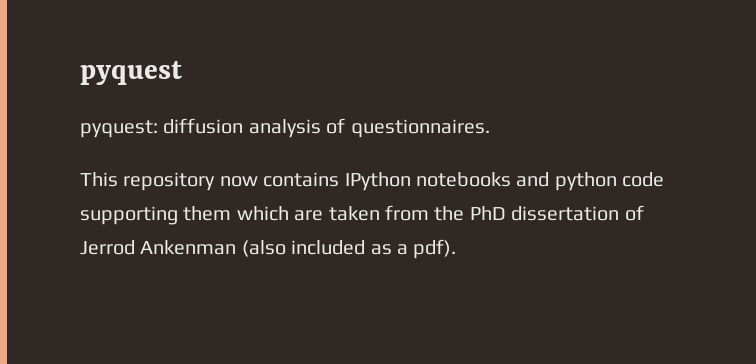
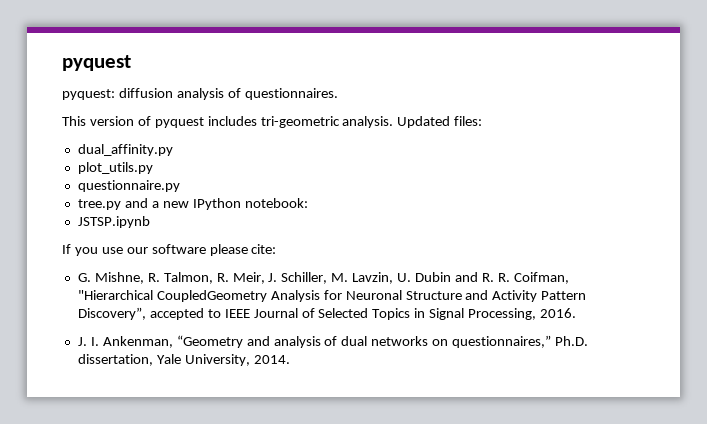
[123,172,665,191] [80,205,644,225] [80,239,457,259] repository now contains IPython notebooks and python code supporting them which are taken from the PhD dissertation of Jerrod Ankenman (also included as a pdf). -> [89,116,483,128] [77,144,173,156] [77,162,153,174] [77,180,180,192] [77,198,308,210] [77,216,150,228] [62,244,277,256] [77,272,569,284] [77,290,587,302] [77,307,577,320] [77,335,589,348] [77,354,290,366] version of pyquest includes tri-geometric analysis. Updated files: // dual_affinity.py // plot_utils.py // questionnaire.py // tree.py and a new IPython notebook: // JSTSP.ipynb // If you use our software please cite: // G. Mishne, R. Talmon, R. Meir, J. Schiller, M. Lavzin, U. Dubin and R. R. Coifman, "Hierarchical CoupledGeometry Analysis for Neuronal Structure and Activity Pattern Discovery”, accepted to IEEE Journal of Selected Topics in Signal Processing, 2016. // J. I. Ankenman, “Geometry and analysis of dual networks on questionnaires,” Ph.D. dissertation, Yale University, 2014.

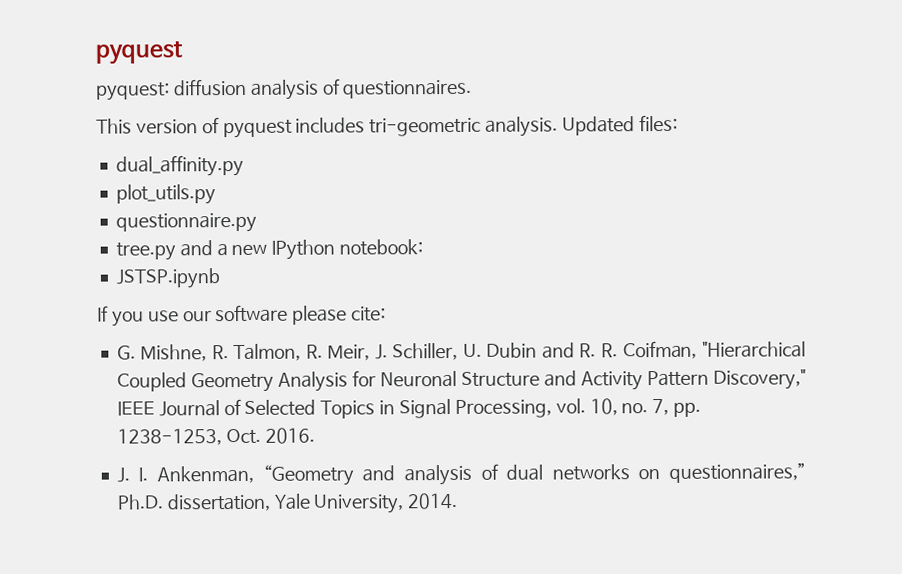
[331,272,394,284] M. Lavzin, -> (459, 351) none
[156,290,267,302] CoupledGeometry -> [116,372,274,393] Coupled Geometry
[77,307,221,320] Discovery”, accepted to -> [713,369,806,390] Discovery,"
(537, 314) none -> [555,398,702,417] [116,428,261,446] vol. 10, no. 7, pp. 1238-1253, Oct.

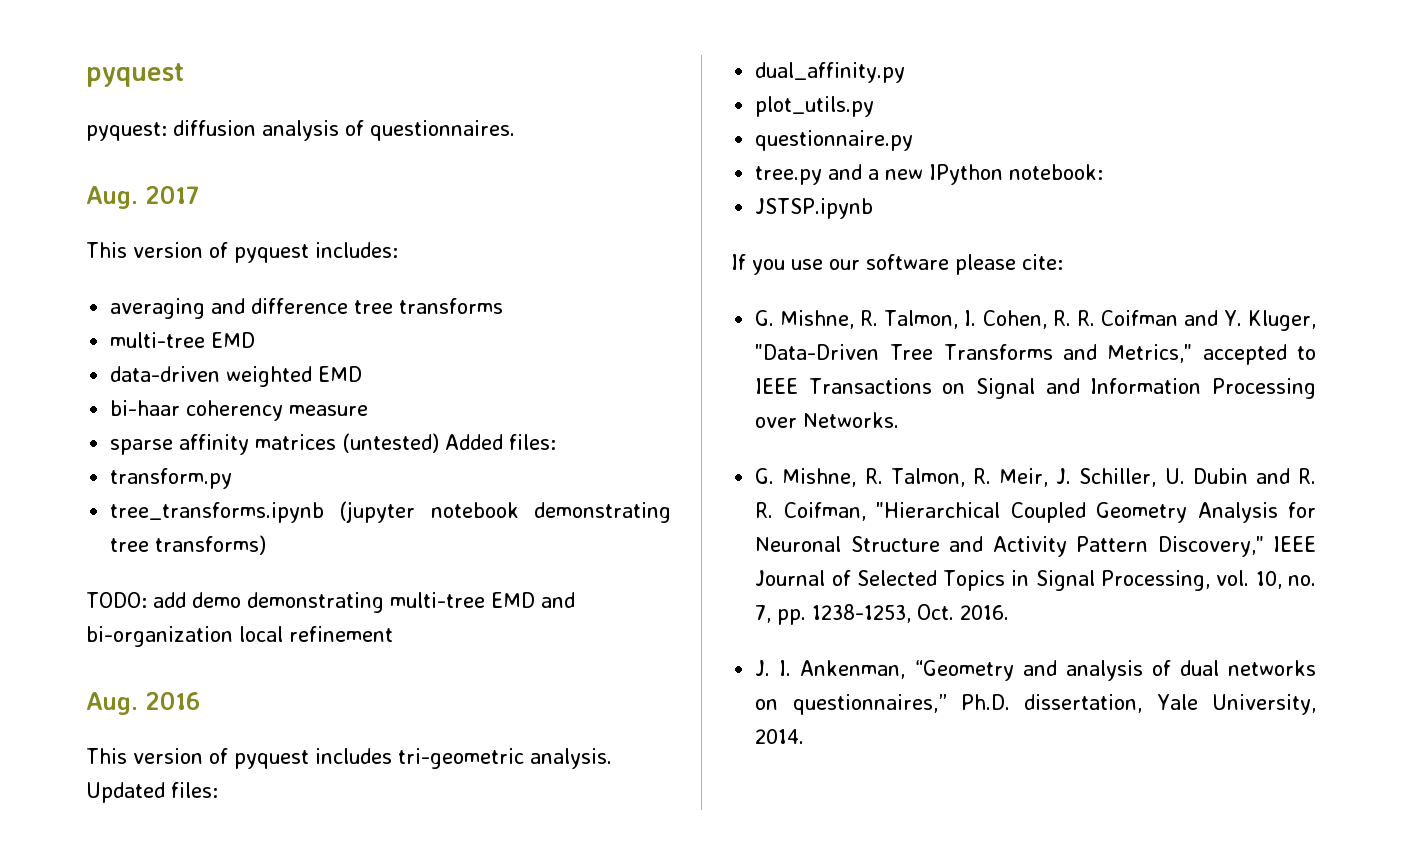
(473, 89) none -> [86,186,199,209] [86,242,398,263] [110,298,504,319] [110,332,256,348] [110,366,363,387] [110,400,369,421] [110,433,557,455] [110,468,233,489] [110,501,671,523] [110,535,267,555] [86,592,575,613] [86,626,393,647] [86,692,200,715] // Aug. 2017 // This version of pyquest includes: // averaging and difference tree transforms // multi-tree EMD // data-driven weighted EMD // bi-haar coherency measure // sparse affinity matrices (untested) Added files: // transform.py // tree_transforms.ipynb (jupyter notebook demonstrating tree transforms) // TODO: add demo demonstrating multi-tree EMD and bi-organization local refinement // Aug. 2016
(387, 314) none -> [755,310,1316,331] [755,344,1316,365] [755,378,1316,399] [755,412,900,428] // G. Mishne, R. Talmon, I. Cohen, R. R. Coifman and Y. Kluger, "Data-Driven Tree Transforms and Metrics," accepted to IEEE Transactions on Signal and Information Processing over Networks.

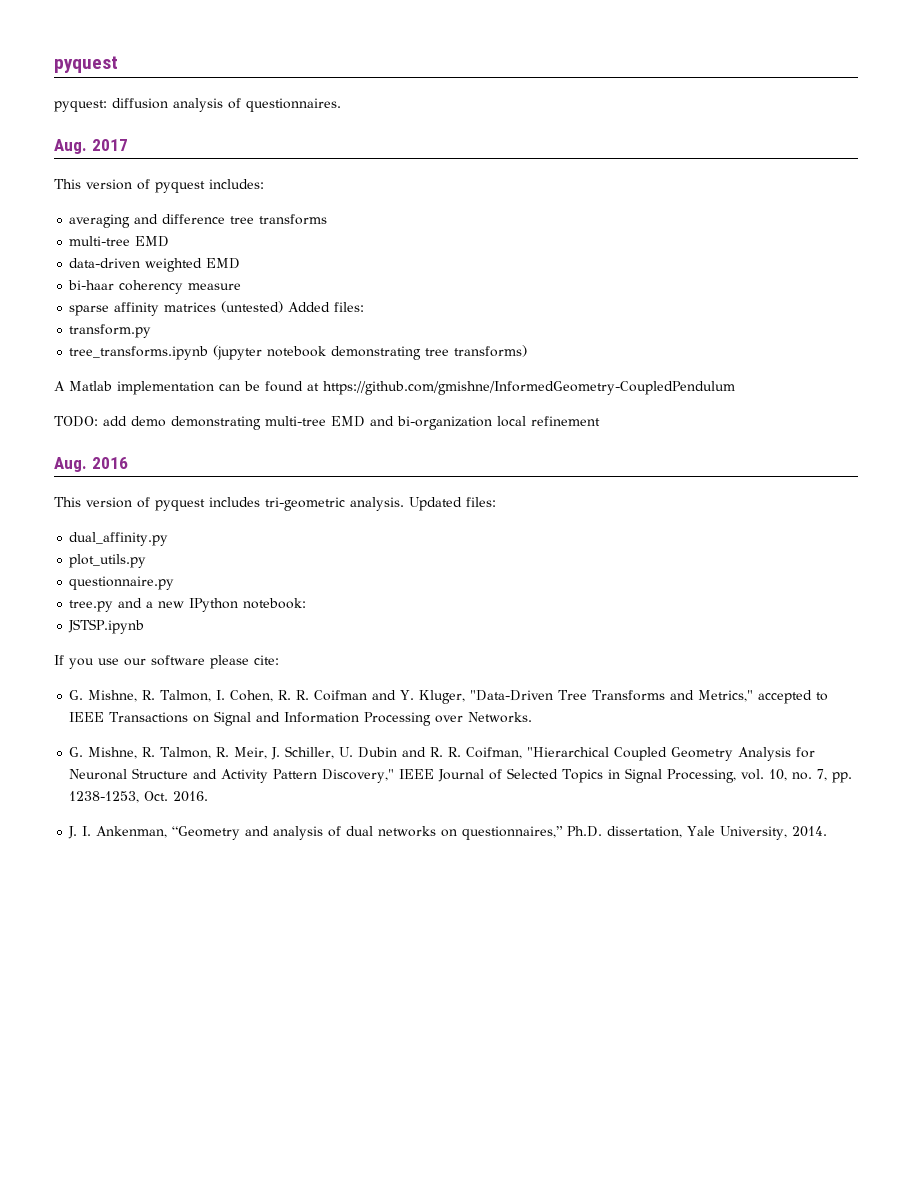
(267, 545) none -> [54,381,735,395] // A Matlab implementation can be found at https://github.com/gmishne/InformedGeometry-CoupledPendulum

